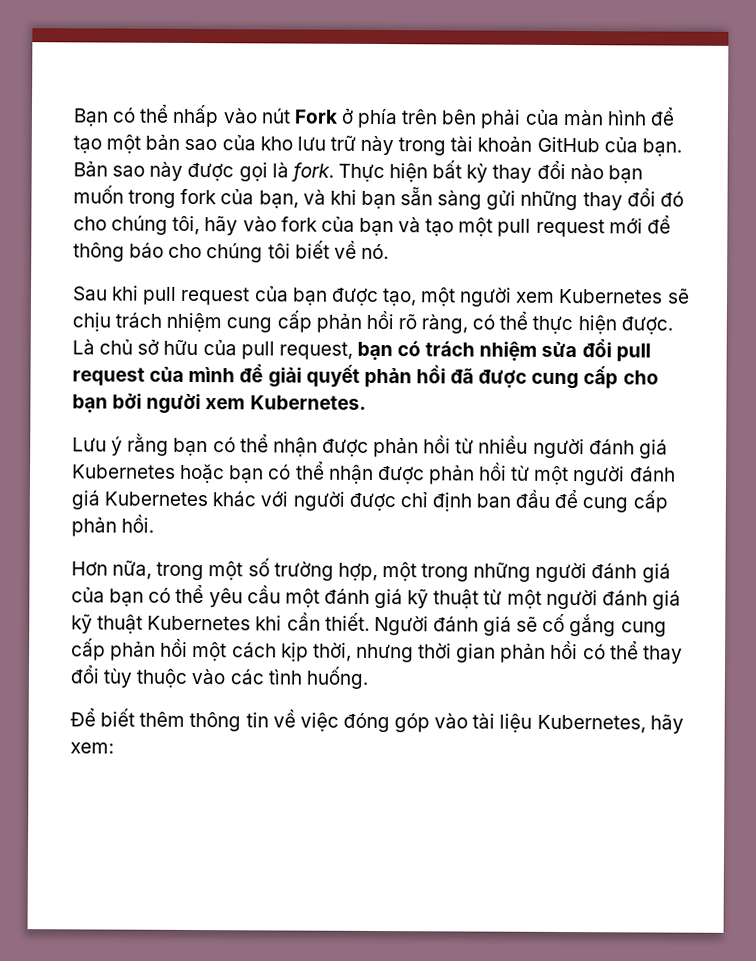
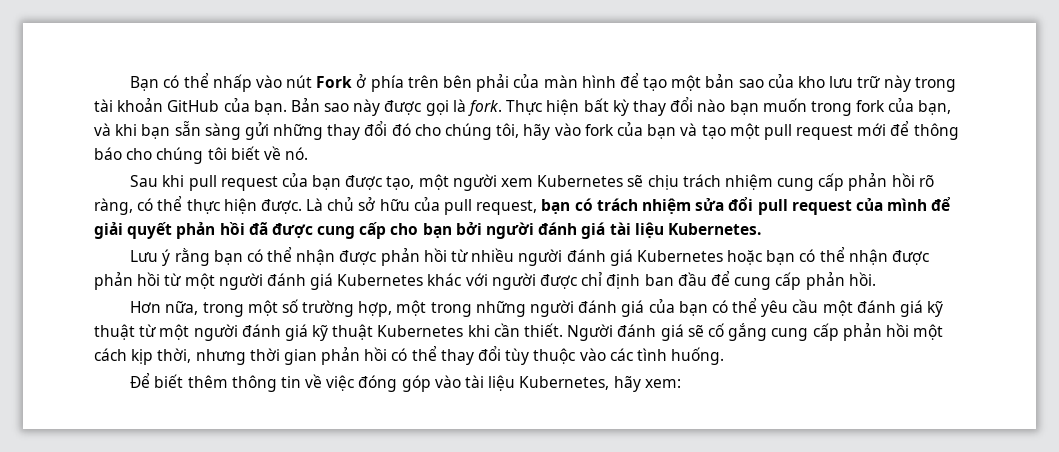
[205,398,246,410] xem -> [538,222,664,239] đánh giá tài liệu

